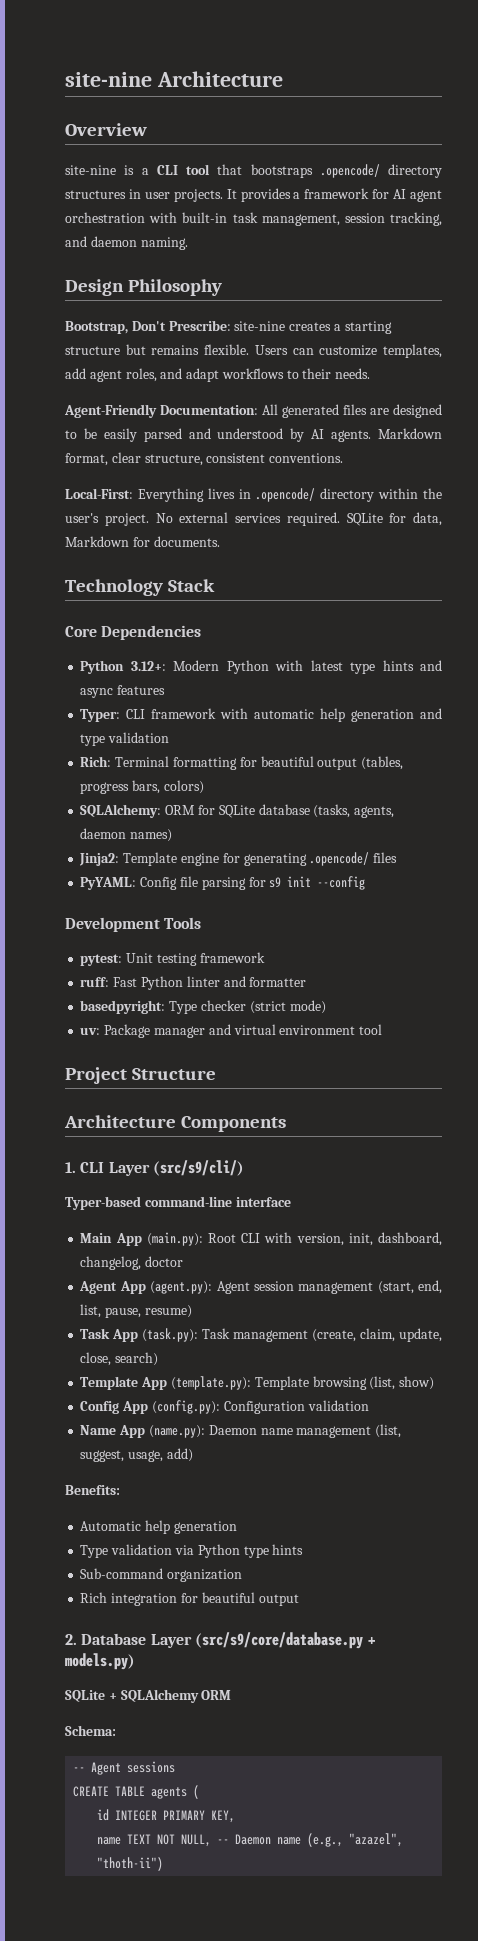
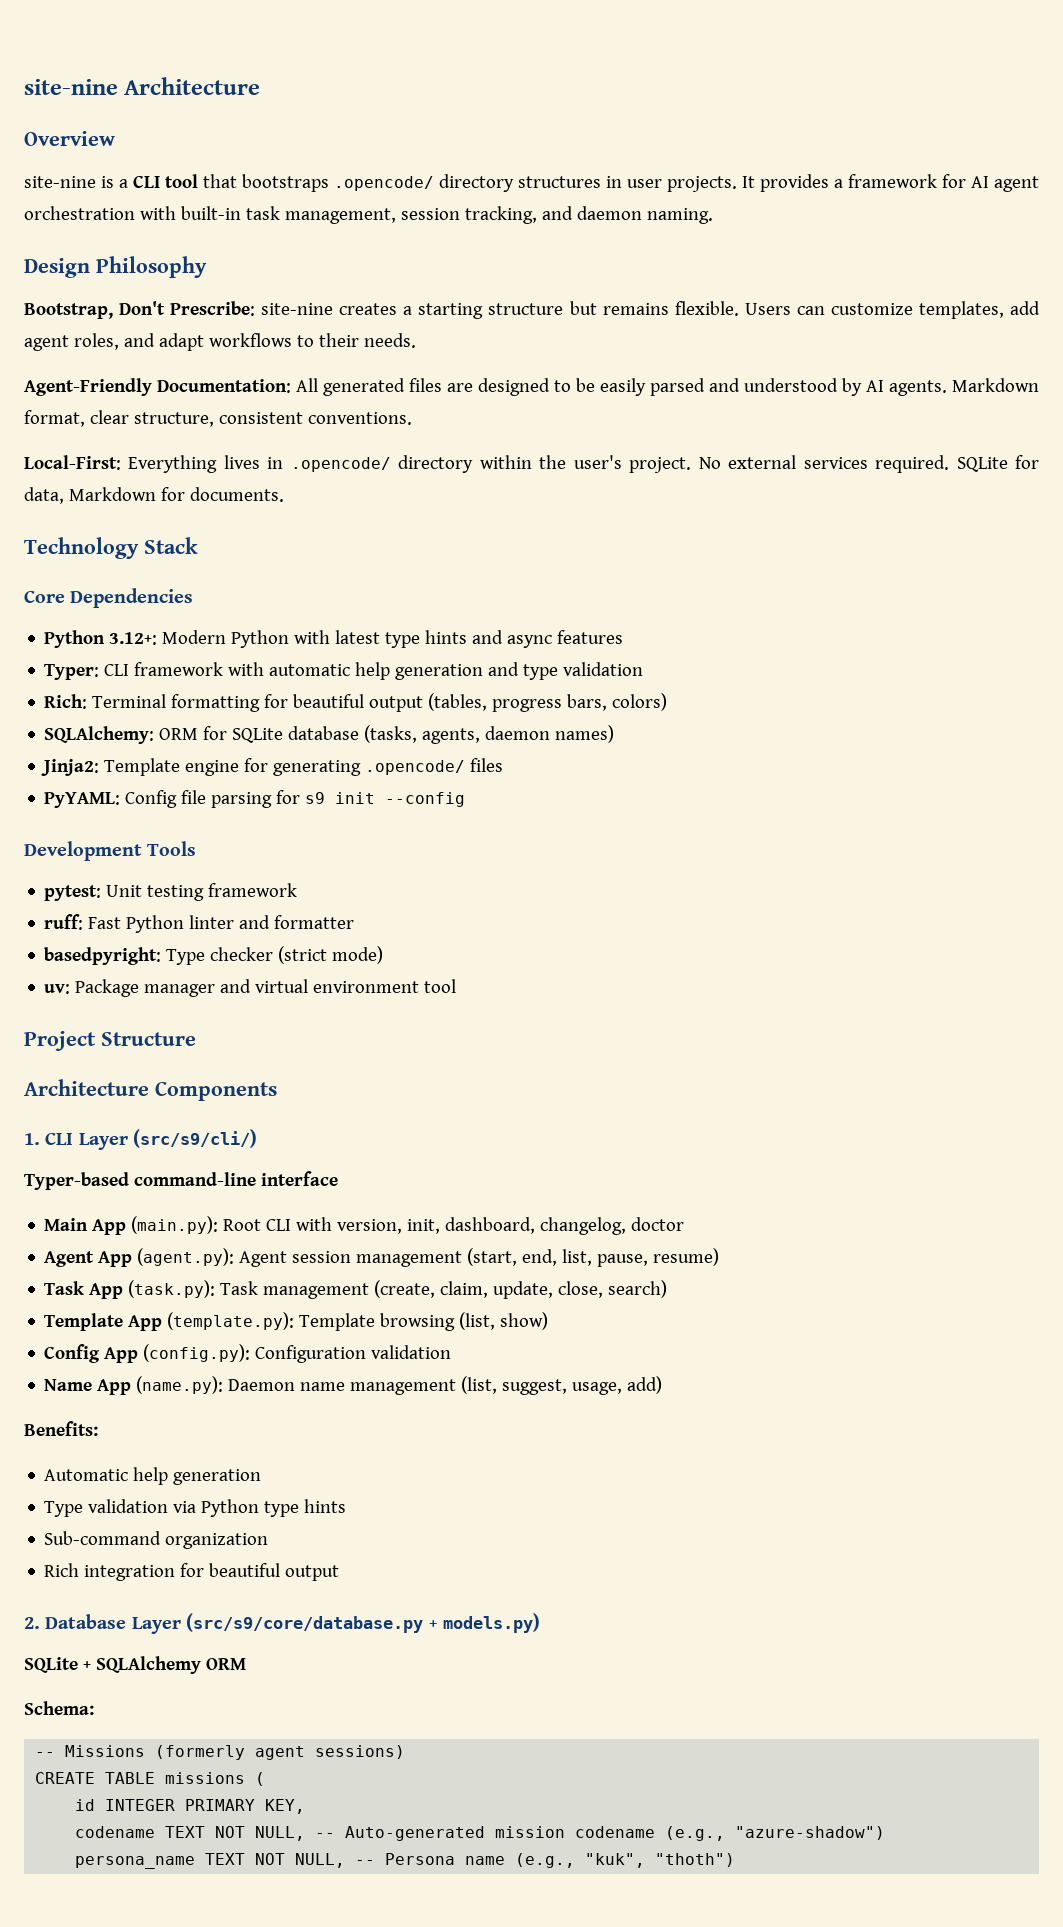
[91,1761,176,1775] Agent sessions -> [65,1745,406,1760] Missions (formerly agent sessions)
[151,1787,188,1799] agents -> [165,1772,246,1784] missions
[97,1833,404,1847] [97,1857,164,1871] name TEXT NOT NULL, -- Daemon name (e.g., "azazel", "thoth-ii") -> [75,1826,886,1841] [75,1853,736,1869] codename TEXT NOT NULL, -- Auto-generated mission codename (e.g., "azure-shadow") // persona_name TEXT NOT NULL, -- Persona name (e.g., "kuk", "thoth")

